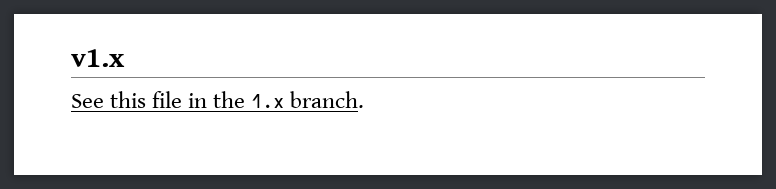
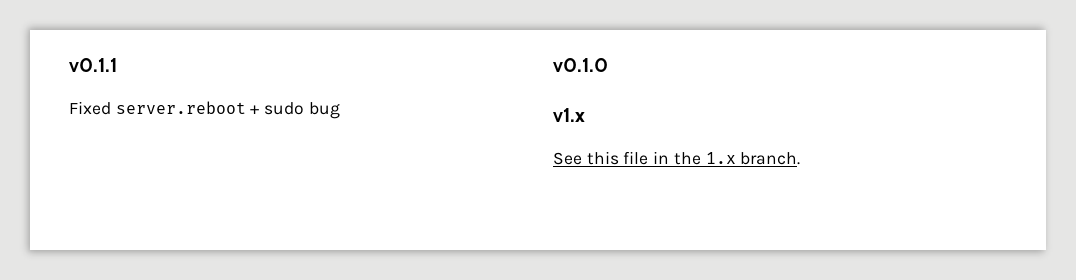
(71, 58) none -> [69,58,117,72] [69,101,340,119] [553,58,608,72] v0.1.1 // Fixed server.reboot + sudo bug // v0.1.0 //

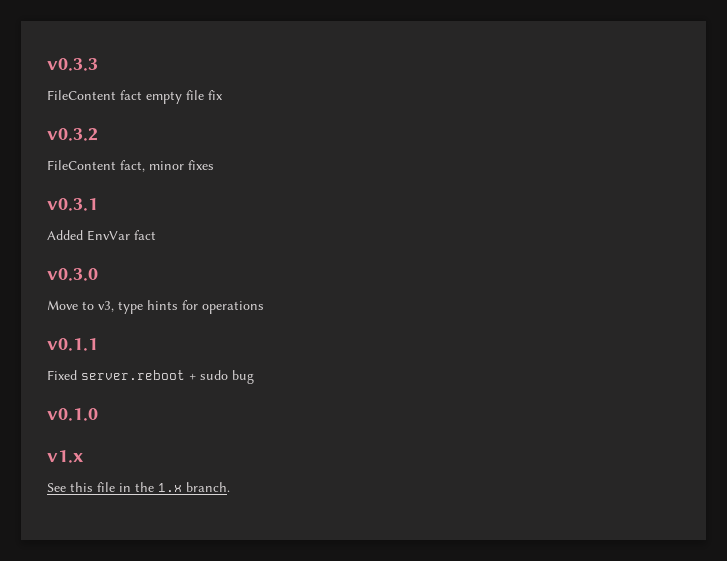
(69, 65) none -> [47,58,98,71] [47,90,223,104] [47,128,98,141] [47,160,214,172] [47,198,98,211] [47,230,156,241] [47,268,98,281] [47,300,264,314] v0.3.3 // FileContent fact empty file fix // v0.3.2 // FileContent fact, minor fixes // v0.3.1 // Added EnvVar fact // v0.3.0 // Move to v3, type hints for operations //

